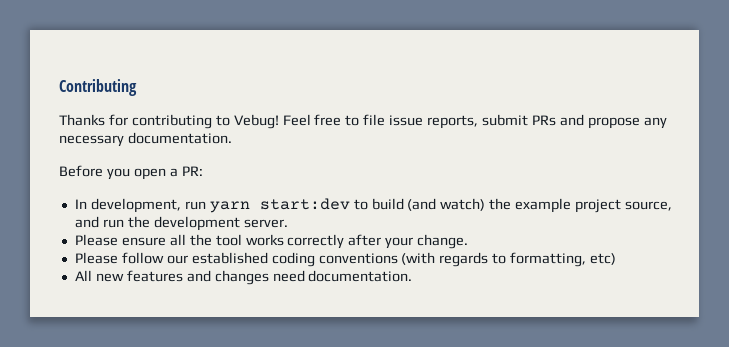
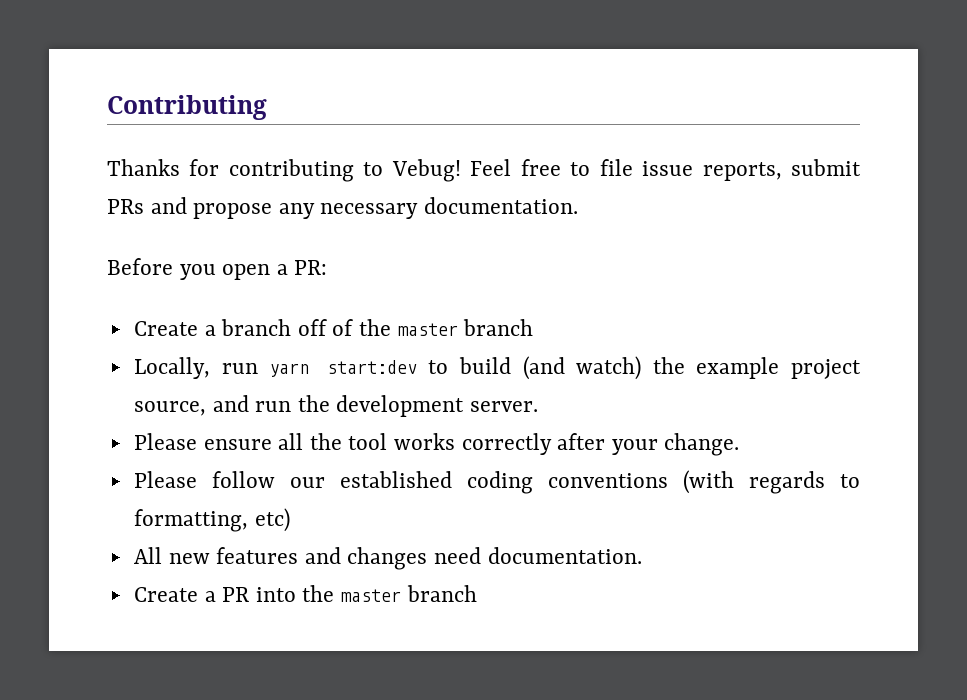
[74,198,181,213] In development, -> [133,319,534,336] [133,357,210,379] Create a branch off of the master branch // Locally,
(413, 276) none -> [133,585,477,602] // Create a PR into the master branch

